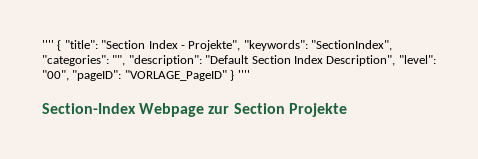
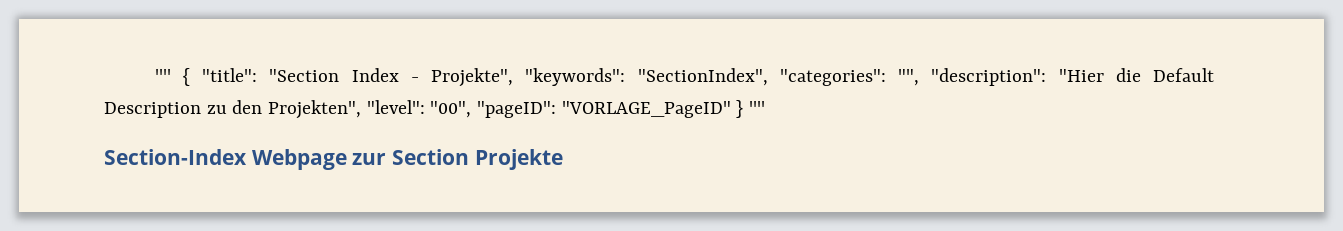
[205,55,396,66] "Default Section Index Description", -> [1058,68,1214,82] [104,100,362,119] "Hier die Default Description zu den Projekten",

